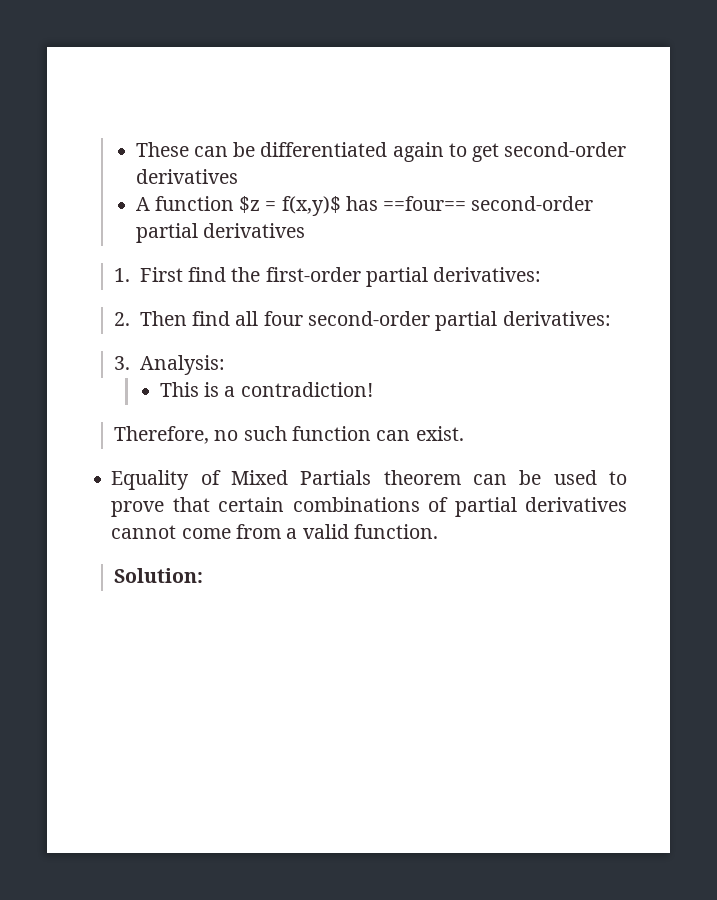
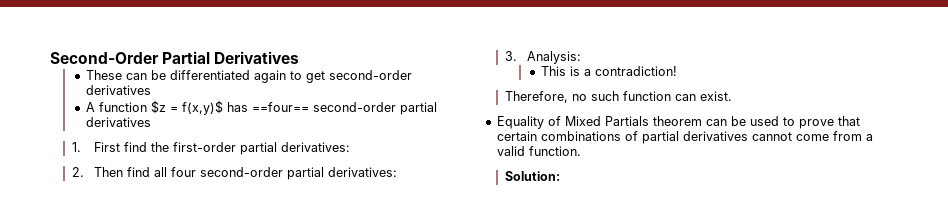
(135, 149) none -> [50,51,300,64] Second-Order Partial Derivatives //

